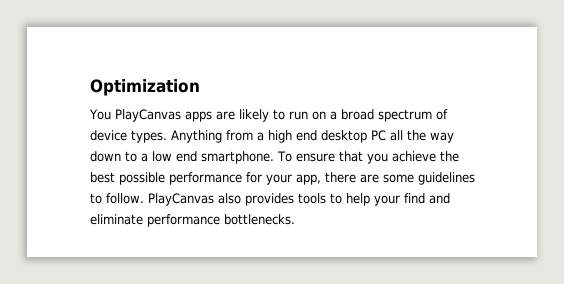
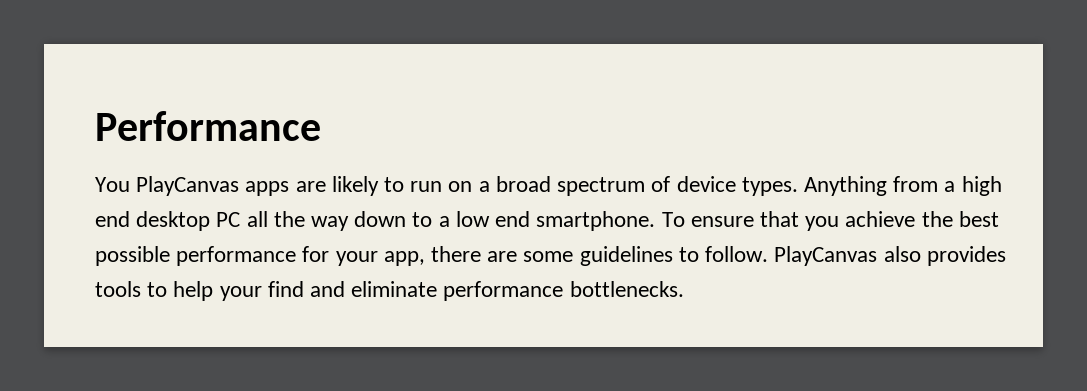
[90,79,200,96] Optimization -> [95,111,321,141] Performance

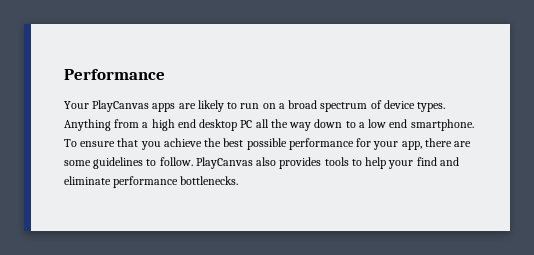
[95,177,130,192] You -> [64,101,89,109] Your

